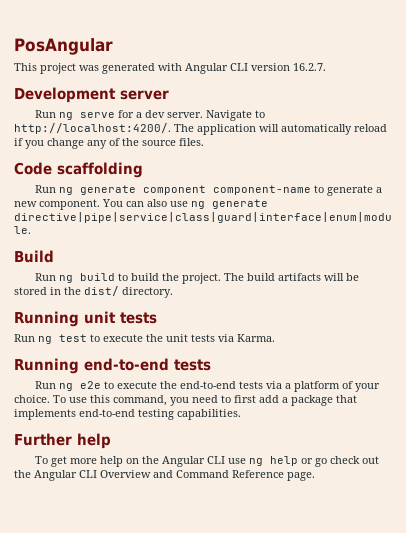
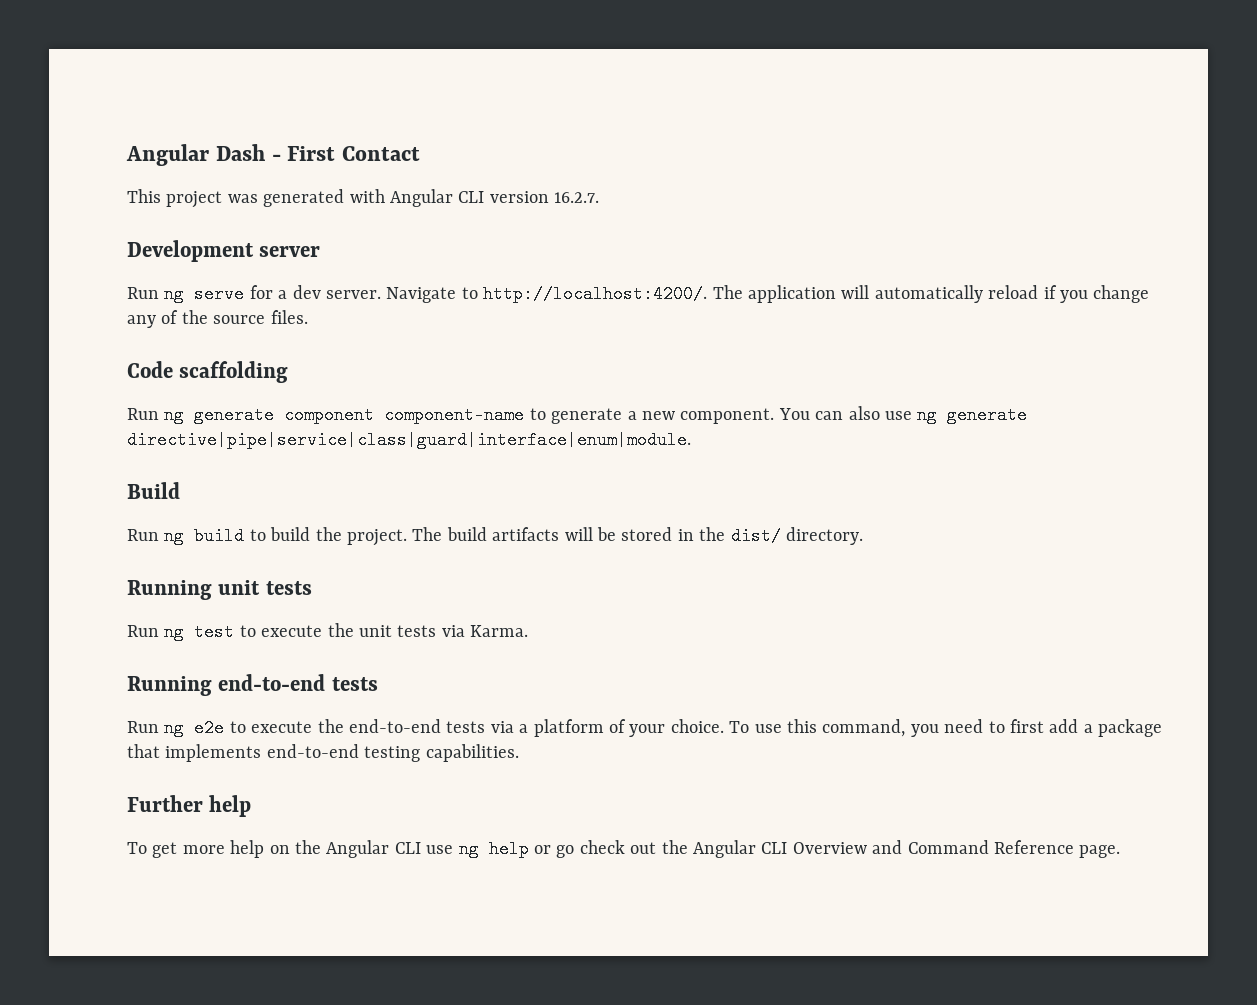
[14,38,113,55] PosAngular -> [126,144,420,166] Angular Dash - First Contact

